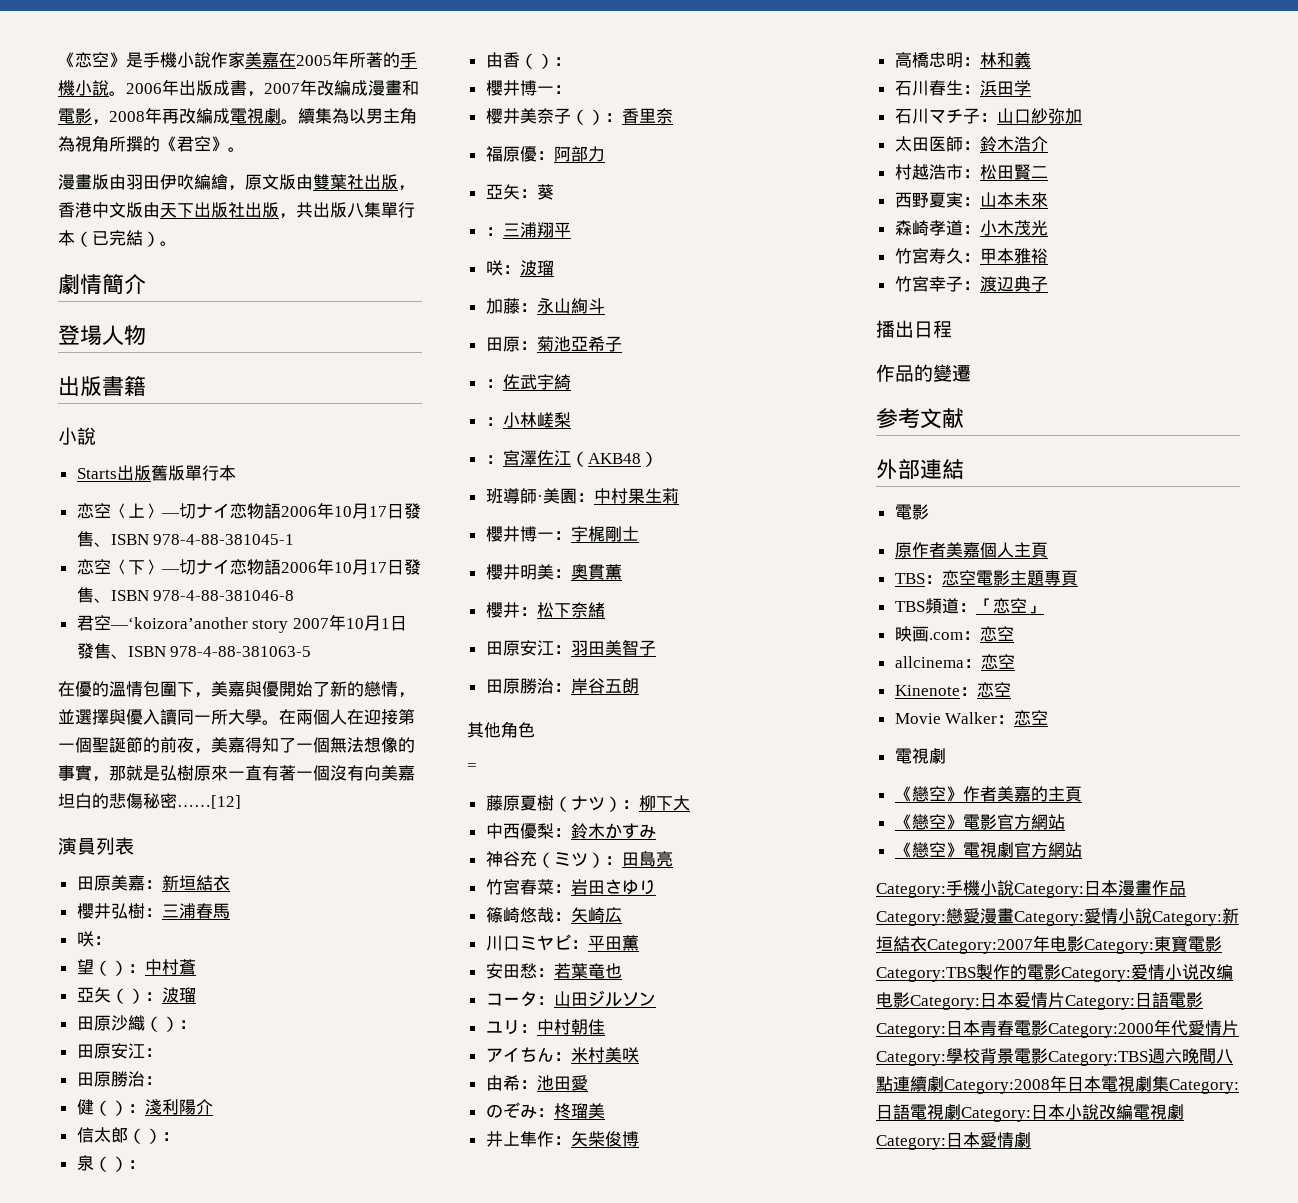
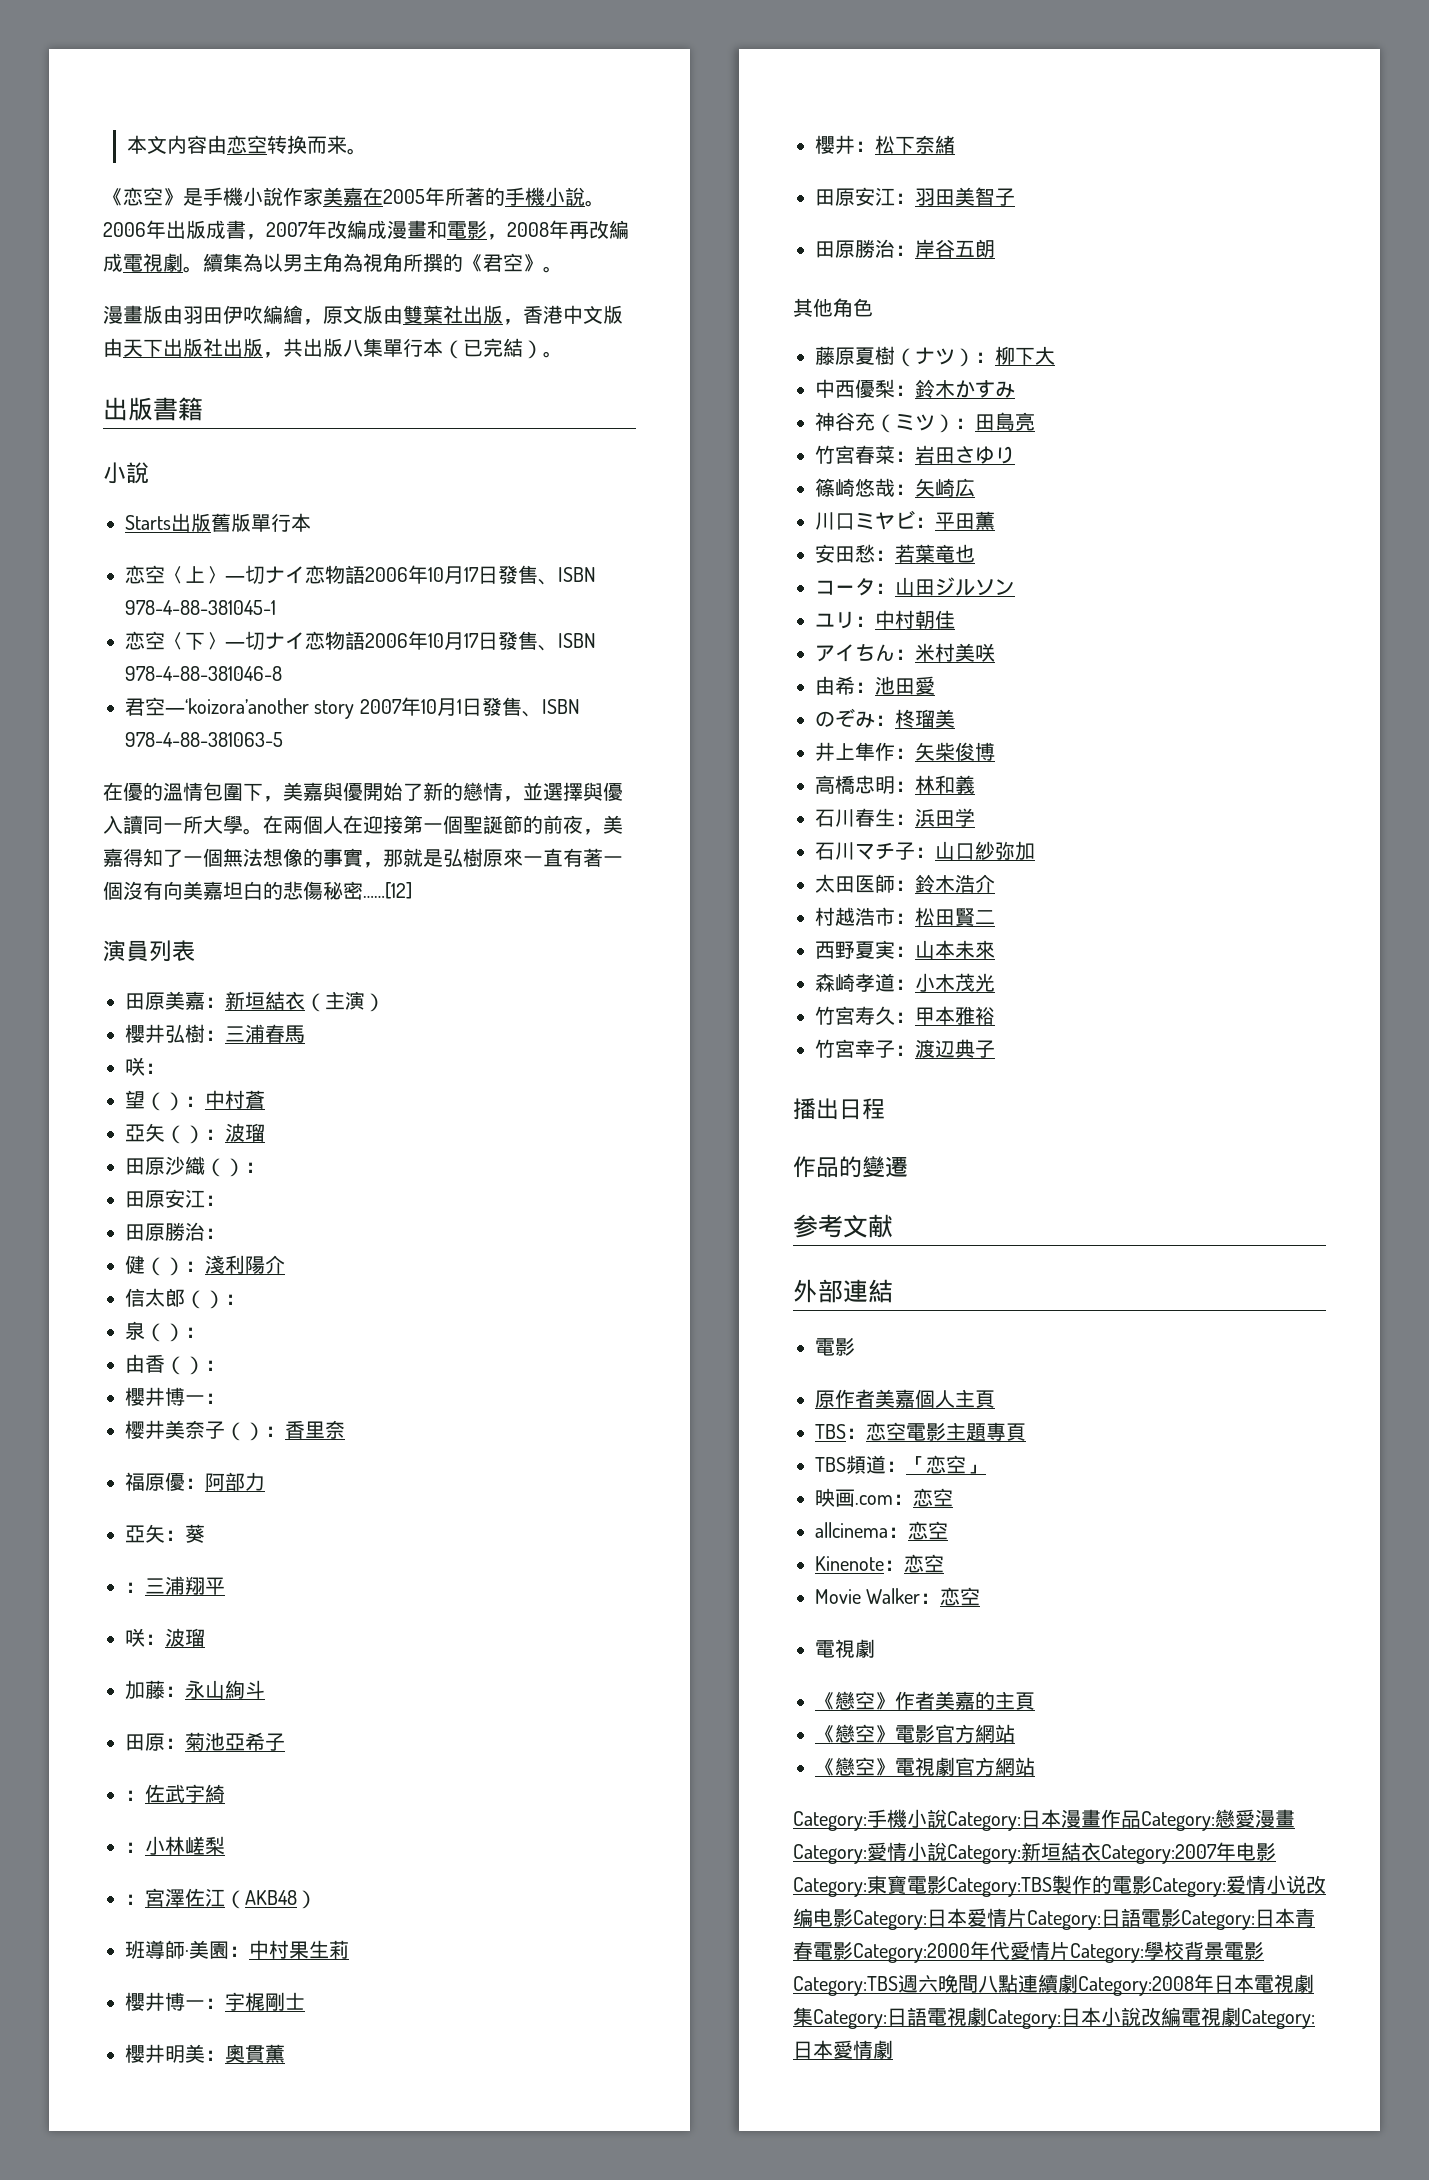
(58, 60) none -> [126,135,367,155] 本文内容由恋空转换而来。 //
[58,274,146,295] [58,325,146,346] // 劇情簡介 // 登場人物 -> (563, 354) none
(230, 883) none -> [305,991,385,1012] （主演）
[467,763,477,771] // = -> (873, 307) none

